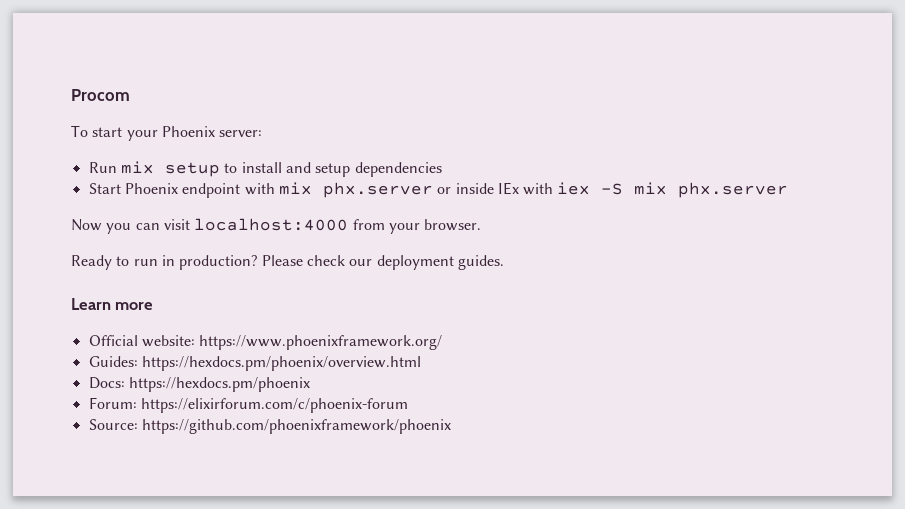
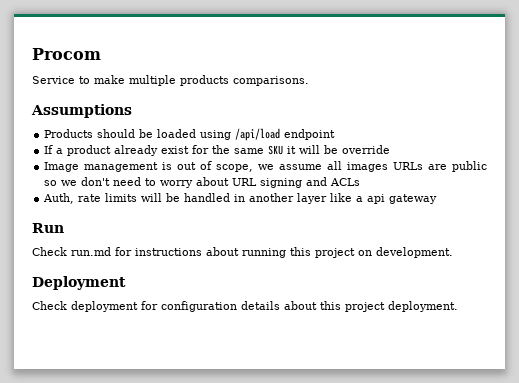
[71,125,263,141] [88,161,442,177] [88,182,789,198] [71,218,482,234] [71,255,504,270] [71,298,154,310] [88,335,443,350] [88,356,421,371] [88,377,310,392] [88,397,408,413] [88,419,451,434] To start your Phoenix server: // Run mix setup to install and setup dependencies // Start Phoenix endpoint with mix phx.server or inside IEx with iex -S mix phx.server // Now you can visit localhost:4000 from your browser. // Ready to run in production? Please check our deployment guides. // Learn more // Official website: https://www.phoenixframework.org/ // Guides: https://hexdocs.pm/phoenix/overview.html // Docs: https://hexdocs.pm/phoenix // Forum: https://elixirforum.com/c/phoenix-forum // Source: https://github.com/phoenixframework/phoenix -> [32,75,309,86] [31,104,132,118] [44,128,336,141] [44,145,391,156] [44,161,488,172] [44,177,361,188] [43,193,438,204] [32,223,64,233] [32,247,453,258] [32,276,126,290] [32,301,458,312] Service to make multiple products comparisons. // Assumptions // Products should be loaded using /api/load endpoint // If a product already exist for the same SKU it will be override // Image management is out of scope, we assume all images URLs are public so we don't need to worry about URL signing and ACLs // Auth, rate limits will be handled in another layer like a api gateway // Run // Check run.md for instructions about running this project on development. // Deployment // Check deployment for configuration details about this project deployment.

